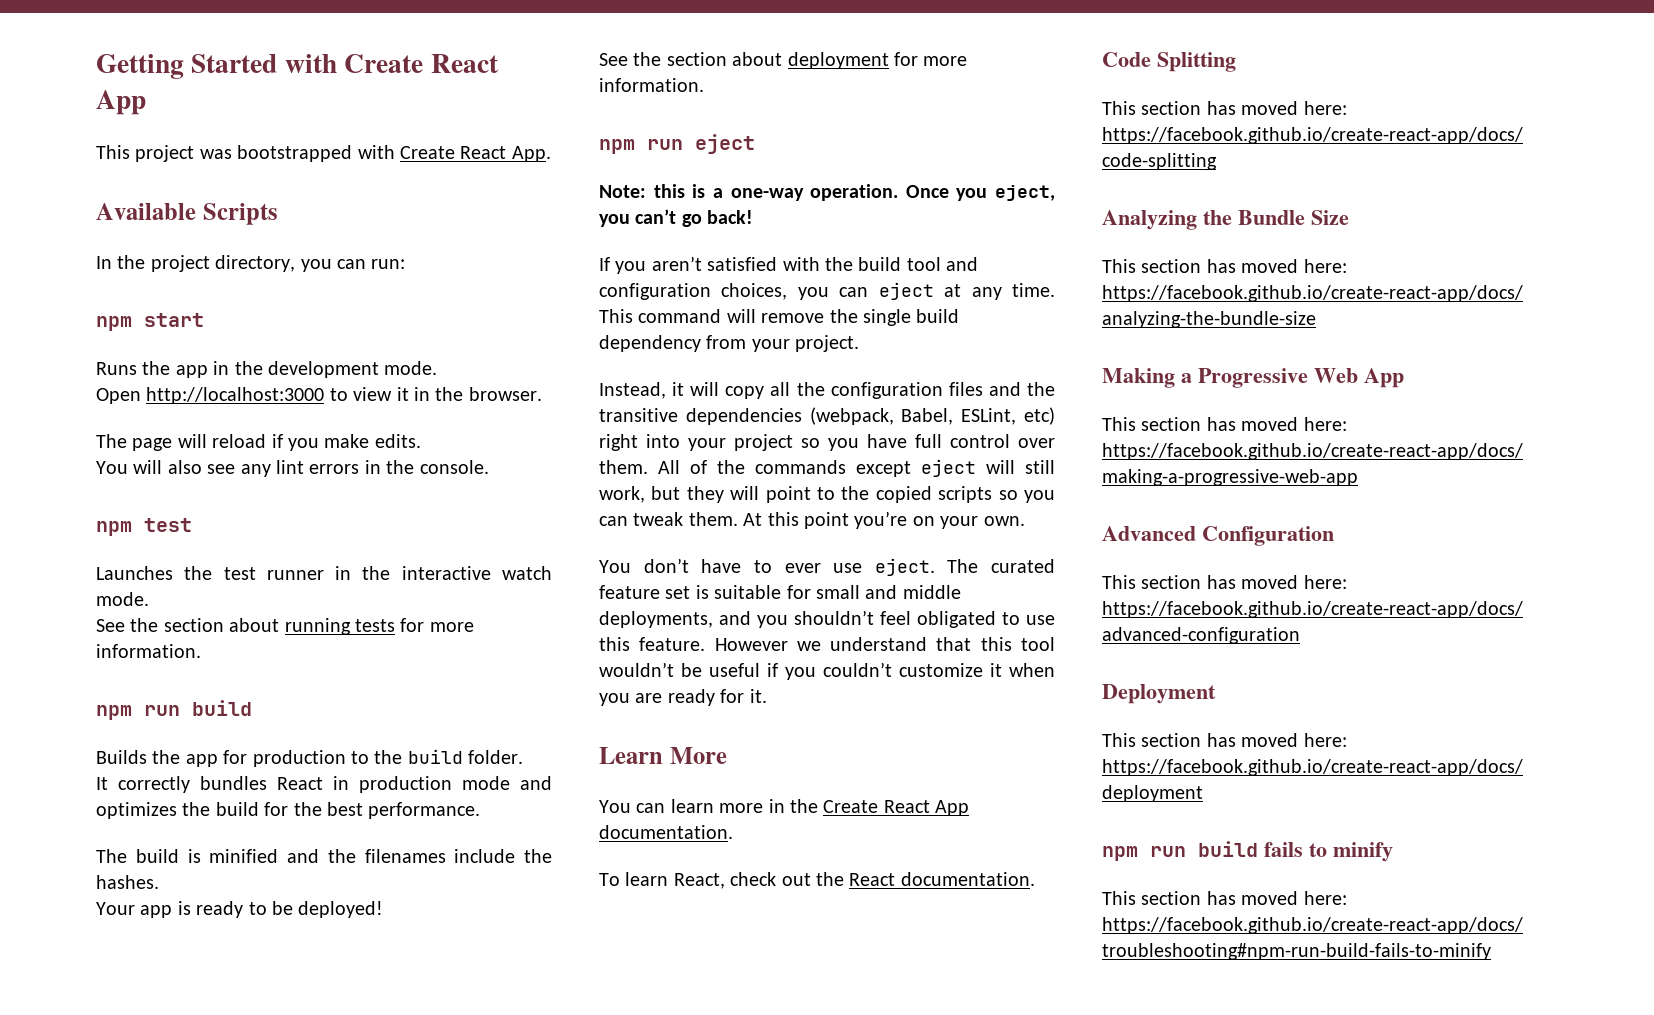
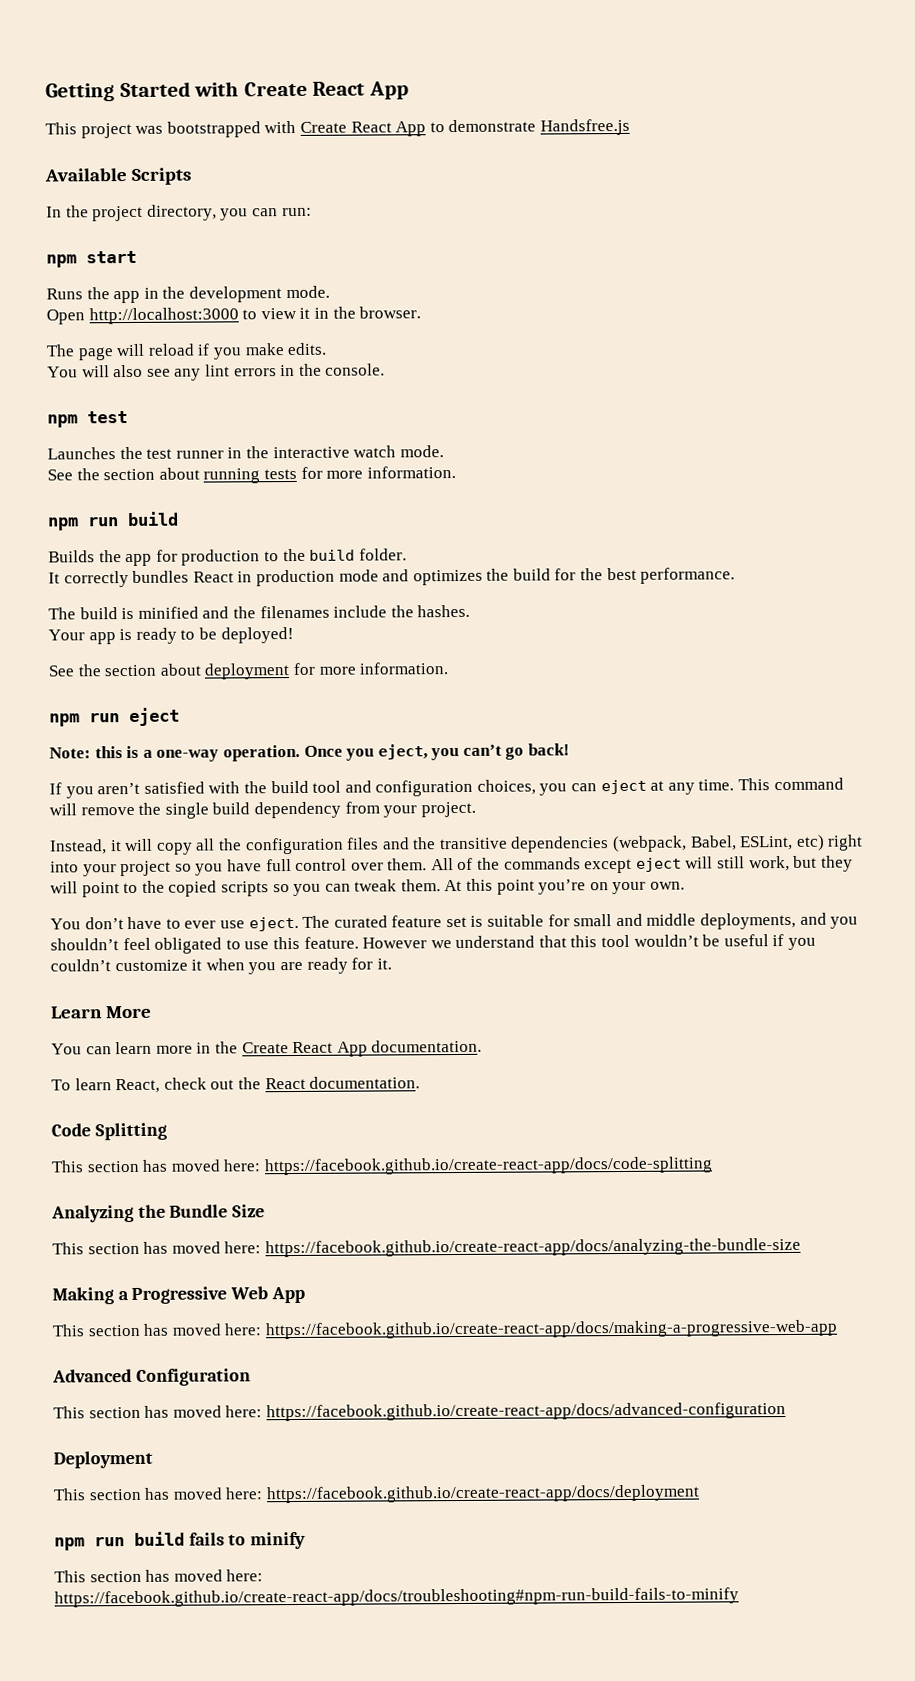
[511,146,551,162] App. -> [395,118,630,137] App to demonstrate Handsfree.js

